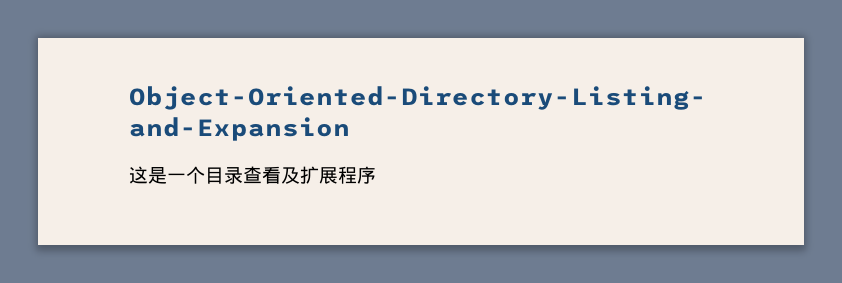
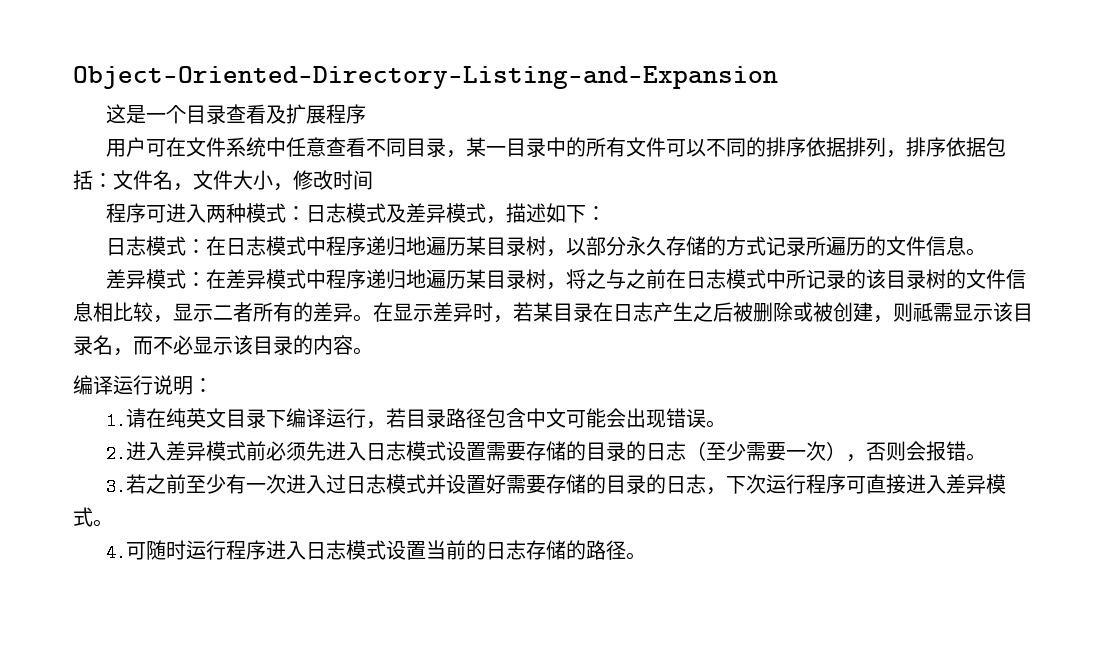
(376, 175) none -> [106,137,1007,158] [73,170,373,191] [106,203,607,224] [106,236,987,257] [106,269,1027,290] [73,302,1033,323] [73,335,373,356] [73,375,213,395] [106,408,727,430] [106,441,987,463] [106,474,1007,496] [73,507,113,527] [106,540,647,562] // 用户可在文件系统中任意查看不同目录，某一目录中的所有文件可以不同的排序依据排列，排序依据包括：文件名，文件大小，修改时间 // 程序可进入两种模式：日志模式及差异模式，描述如下： // 日志模式：在日志模式中程序递归地遍历某目录树，以部分永久存储的方式记录所遍历的文件信息。 // 差异模式：在差异模式中程序递归地遍历某目录树，将之与之前在日志模式中所记录的该目录树的文件信息相比较，显示二者所有的差异。在显示差异时，若某目录在日志产生之后被删除或被创建，则祗需显示该目录名，而不必显示该目录的内容。 // 编译运行说明： // 1.请在纯英文目录下编译运行，若目录路径包含中文可能会出现错误。 // 2.进入差异模式前必须先进入日志模式设置需要存储的目录的日志（至少需要一次），否则会报错。 // 3.若之前至少有一次进入过日志模式并设置好需要存储的目录的日志，下次运行程序可直接进入差异模式。 // 4.可随时运行程序进入日志模式设置当前的日志存储的路径。

